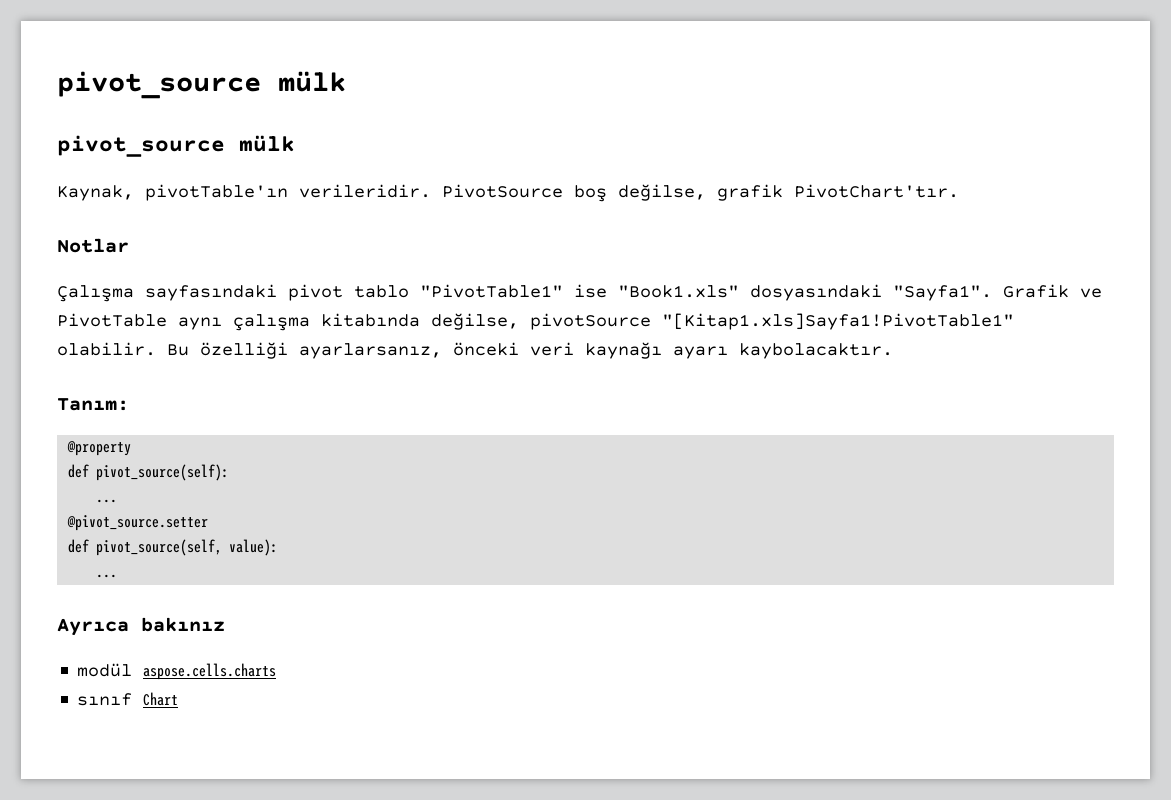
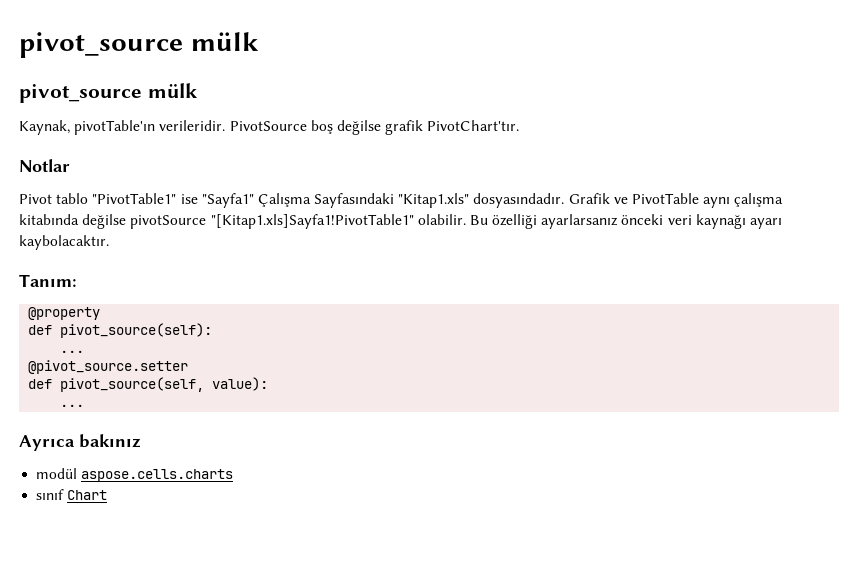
[618,184,706,201] değilse, -> [336,120,381,135] değilse
[57,284,992,302] Çalışma sayfasındaki pivot tablo "PivotTable1" ise "Book1.xls" dosyasındaki "Sayfa1". -> [19,193,565,208] Pivot tablo "PivotTable1" ise "Sayfa1" Çalışma Sayfasındaki "Kitap1.xls" dosyasındadır.
[431,313,519,330] değilse, -> [82,214,127,229] değilse
[299,343,442,359] ayarlarsanız, -> [541,214,619,229] ayarlarsanız

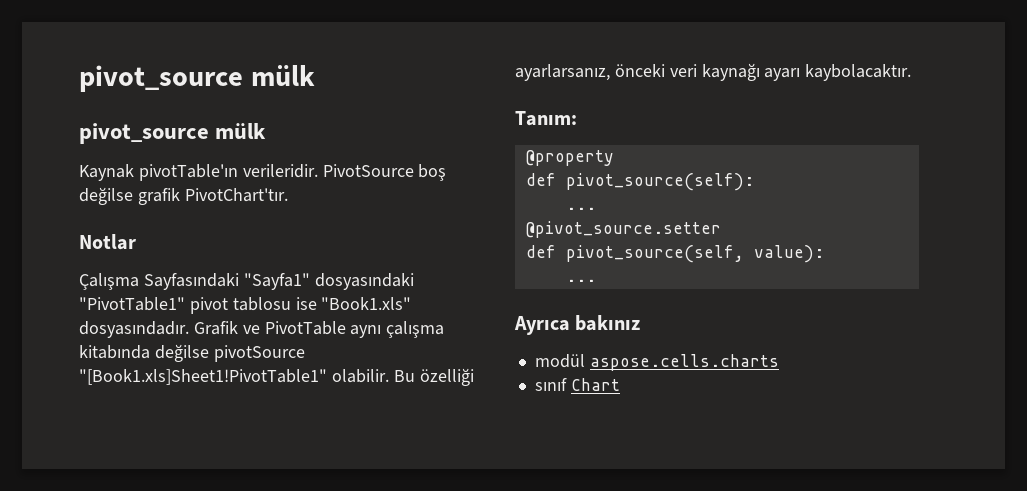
[19,120,70,135] Kaynak, -> [79,164,134,181] Kaynak
[19,193,470,208] Pivot tablo "PivotTable1" ise "Sayfa1" Çalışma Sayfasındaki "Kitap1.xls" -> [79,273,414,290] [79,297,412,314] Çalışma Sayfasındaki "Sayfa1" dosyasındaki "PivotTable1" pivot tablosu ise "Book1.xls"
[210,214,414,229] "[Kitap1.xls]Sayfa1!PivotTable1" -> [79,369,327,385] "[Book1.xls]Sheet1!PivotTable1"
[541,214,619,229] ayarlarsanız -> [515,64,610,81] ayarlarsanız,

